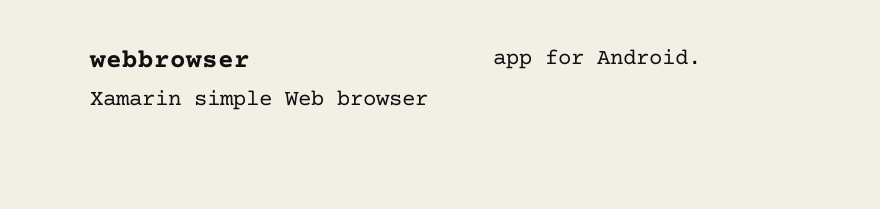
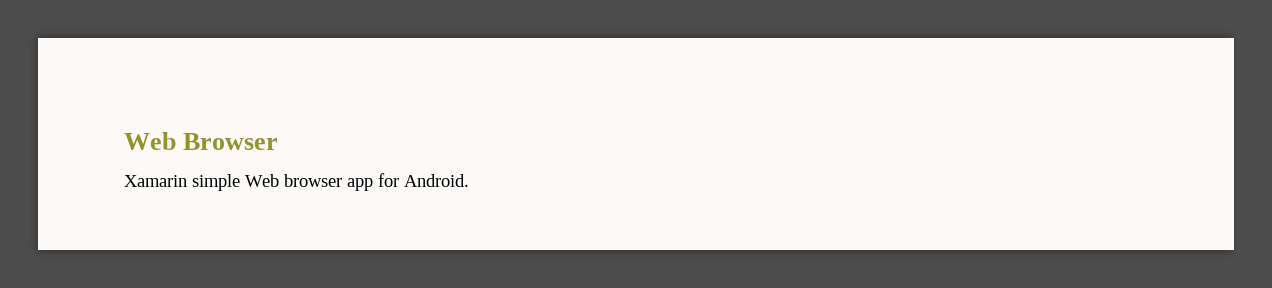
[89,50,250,68] webbrowser -> [124,132,279,150] Web Browser

